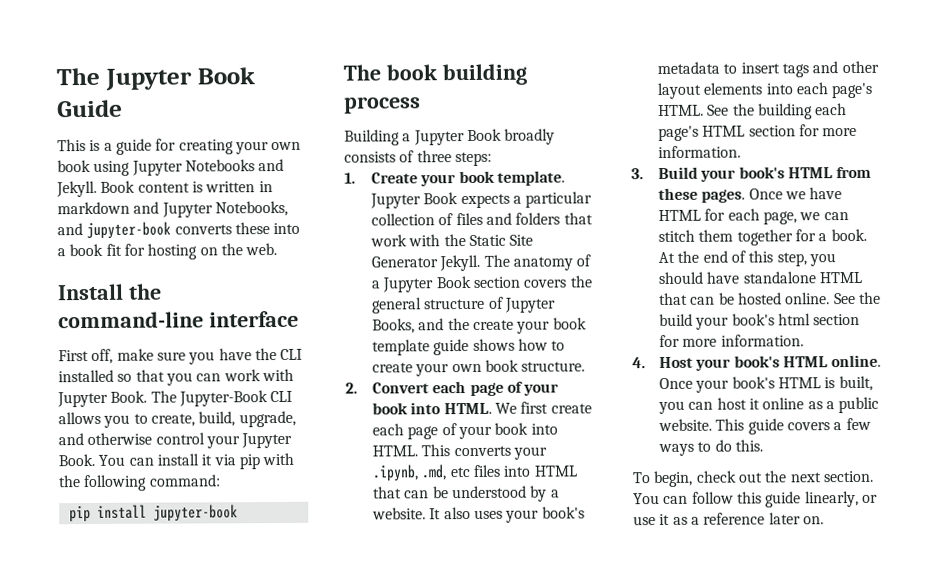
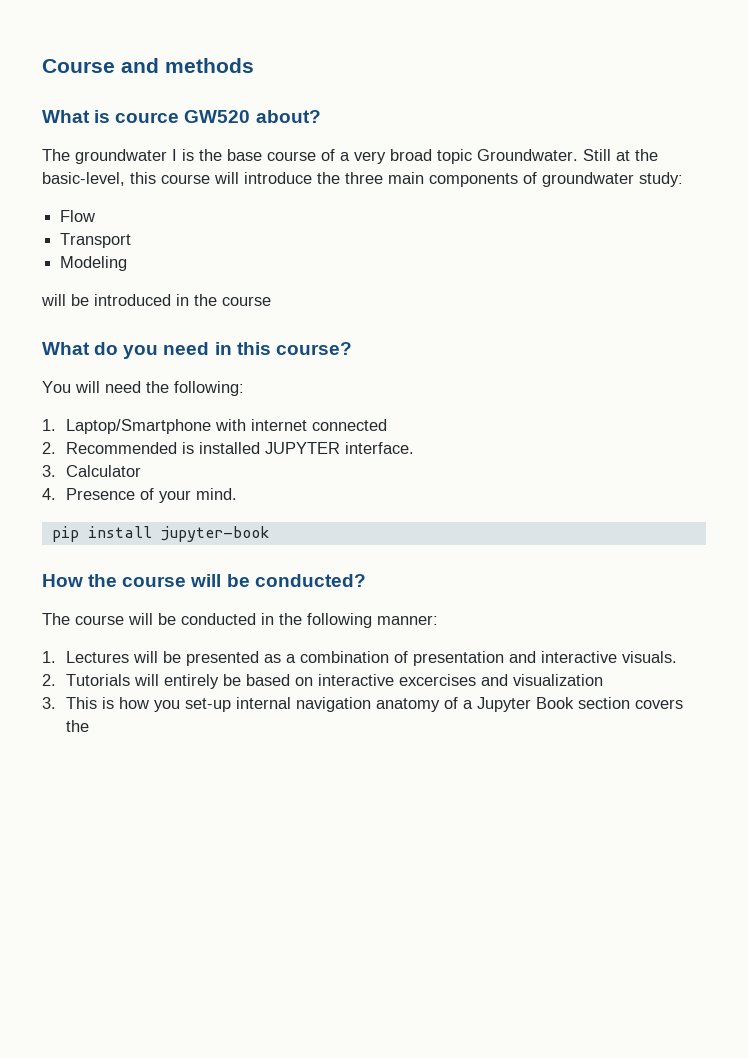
[56,67,255,91] [57,99,123,118] [57,138,302,155] [57,158,285,176] [56,180,273,198] [57,200,288,218] [57,221,301,240] [57,243,278,260] [57,283,162,301] [58,310,299,329] [58,348,304,365] [58,368,294,386] [57,390,294,408] [58,410,296,428] [58,432,293,449] [58,452,295,470] [58,474,221,492] [68,504,238,523] [343,63,527,86] [344,96,421,114] [344,128,556,146] [344,150,492,167] [344,170,566,187] [370,191,593,209] [371,212,593,226] [370,234,534,247] [371,254,510,272] The Jupyter Book Guide // This is a guide for creating your own book using Jupyter Notebooks and Jekyll. Book content is written in markdown and Jupyter Notebooks, and jupyter-book converts these into a book fit for hosting on the web. // Install the command-line interface // First off, make sure you have the CLI installed so that you can work with Jupyter Book. The Jupyter-Book CLI allows you to create, build, upgrade, and otherwise control your Jupyter Book. You can install it via pip with the following command: // pip install jupyter-book // The book building process // Building a Jupyter Book broadly consists of three steps: // 1. Create your book template. Jupyter Book expects a particular collection of files and folders that work with the Static Site Generator Jekyll. The -> [42,58,254,73] [42,110,321,123] [42,149,658,164] [42,172,683,187] [60,210,96,222] [60,233,132,248] [60,256,128,271] [41,294,271,306] [42,342,352,359] [42,381,244,396] [42,419,388,434] [42,442,415,454] [42,465,142,477] [42,488,238,503] [51,526,270,542] [42,574,366,587] [42,613,438,628] [42,651,678,666] [42,674,604,689] [42,697,372,712] Course and methods // What is cource GW520 about? // The groundwater I is the base course of a very broad topic Groundwater. Still at the basic-level, this course will introduce the three main components of groundwater study: // Flow // Transport // Modeling // will be introduced in the course // What do you need in this course? // You will need the following: // 1. Laptop/Smartphone with internet connected // 2. Recommended is installed JUPYTER interface. // 3. Calculator // 4. Presence of your mind. // pip install jupyter-book // How the course will be conducted? // The course will be conducted in the following manner: // 1. Lectures will be presented as a combination of presentation and interactive visuals. // 2. Tutorials will entirely be based on interactive excercises and visualization // 3. This is how you set-up internal navigation
[372,296,557,314] [372,317,587,334] [372,338,566,356] [372,359,586,377] [345,381,560,397] [372,401,592,415] [372,422,558,440] [372,444,548,460] [372,464,578,482] [373,485,560,502] [372,506,585,523] [657,60,879,78] [657,82,874,100] [658,103,848,120] [658,124,858,142] [658,145,742,159] [631,166,872,182] [658,187,843,203] [658,208,849,225] [658,228,867,246] [658,250,836,267] [658,271,863,285] [659,291,881,306] [659,313,861,330] [659,334,804,348] [632,354,882,371] [659,375,873,393] [658,396,880,415] [658,417,871,435] [658,439,764,457] [632,470,874,488] [633,490,878,508] [633,512,824,526] general structure of Jupyter Books, and the create your book template guide shows how to create your own book structure. // 2. Convert each page of your book into HTML. We first create each page of your book into HTML. This converts your .ipynb, .md, etc files into HTML that can be understood by a website. It also uses your book's metadata to insert tags and other layout elements into each page's HTML. See the building each page's HTML section for more information. // 3. Build your book's HTML from these pages. Once we have HTML for each page, we can stitch them together for a book. At the end of this step, you should have standalone HTML that can be hosted online. See the build your book's html section for more information. // 4. Host your book's HTML online. Once your book's HTML is built, you can host it online as a public website. This guide covers a few ways to do this. // To begin, check out the next section. You can follow this guide linearly, or use it as a reference later on. -> (90, 726) none

